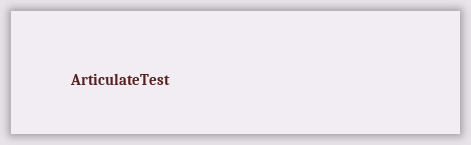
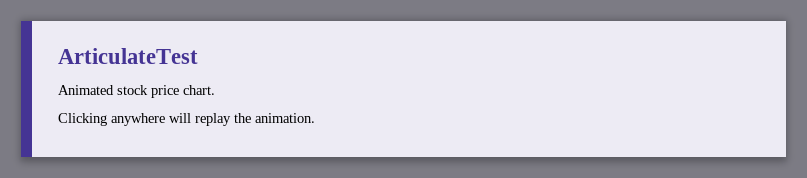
(170, 79) none -> [58,85,215,98] [58,113,315,126] // Animated stock price chart. // Clicking anywhere will replay the animation.

